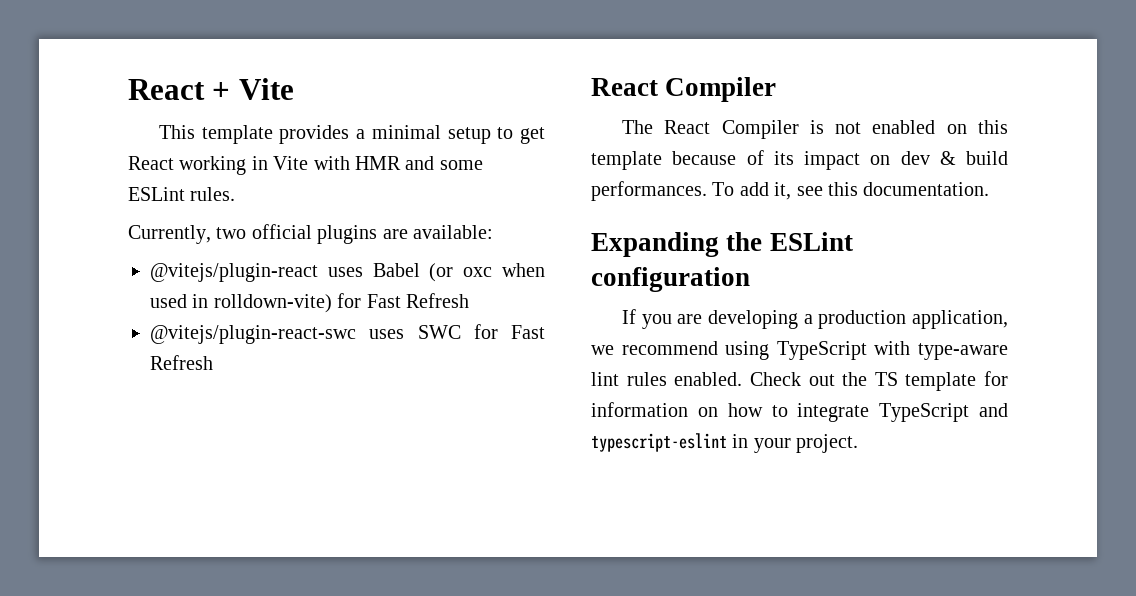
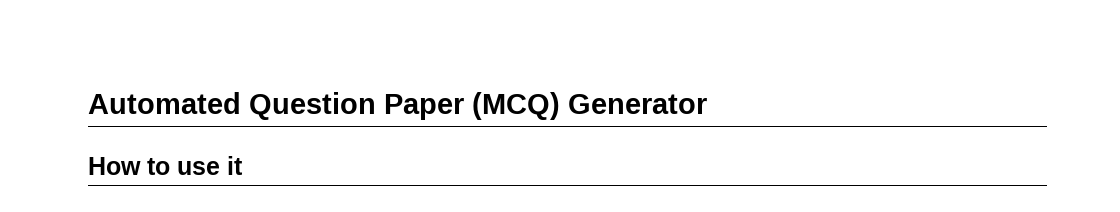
[128,78,294,100] [158,125,545,144] [128,156,483,175] [128,187,236,201] [128,224,493,244] [150,263,545,282] [150,293,469,313] [150,324,545,344] [150,355,213,370] [591,77,777,102] [621,120,1008,139] [591,150,1008,170] [591,181,990,201] [591,232,853,257] [591,267,750,292] [621,309,1008,329] [591,341,1008,360] [591,371,1008,391] [591,402,1008,422] [591,433,859,453] React + Vite // This template provides a minimal setup to get React working in Vite with HMR and some ESLint rules. // Currently, two official plugins are available: // @vitejs/plugin-react uses Babel (or oxc when used in rolldown-vite) for Fast Refresh // @vitejs/plugin-react-swc uses SWC for Fast Refresh // React Compiler // The React Compiler is not enabled on this template because of its impact on dev & build performances. To add it, see this documentation. // Expanding the ESLint configuration // If you are developing a production application, we recommend using TypeScript with type-aware lint rules enabled. Check out the TS template for information on how to integrate TypeScript and typescript-eslint in your project. -> [88,92,707,120] [88,156,243,175] Automated Question Paper (MCQ) Generator // How to use it

